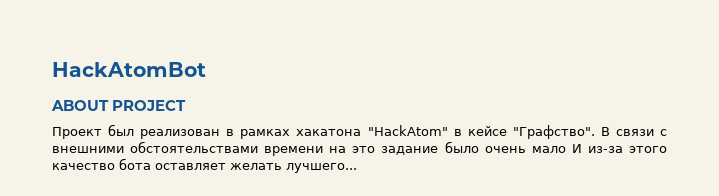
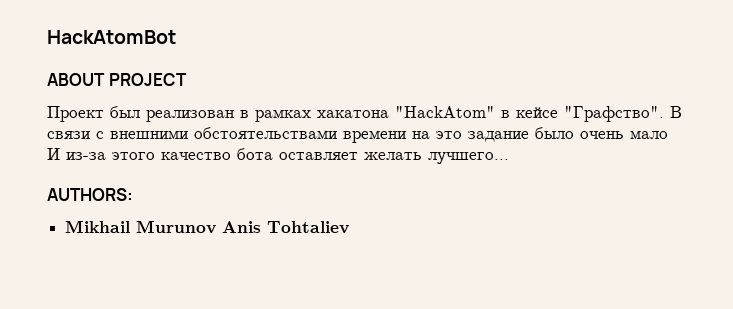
(357, 168) none -> [47,188,133,201] [65,220,350,234] // AUTHORS: // Mikhail Murunov Anis Tohtaliev

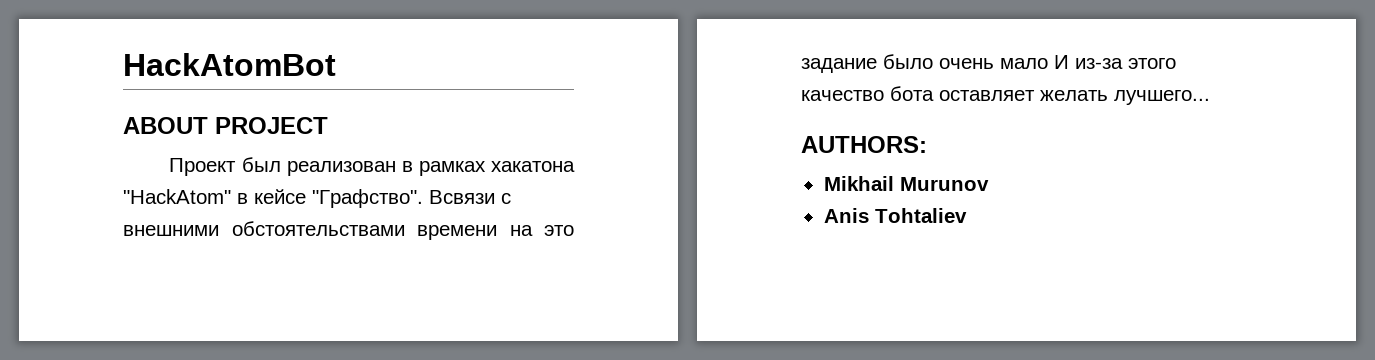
[670,106,682,118] [47,131,90,139] В связи -> [429,190,495,204] Всвязи
(217, 227) none -> (989, 184) //

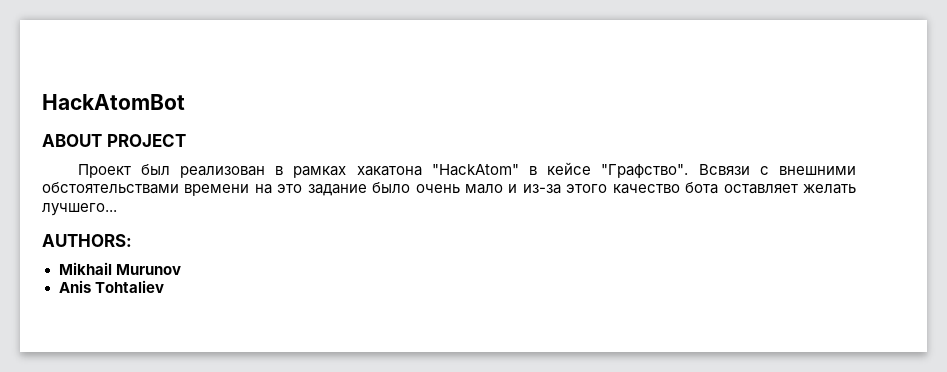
[1054,55,1069,69] И -> [508,184,518,193] и

